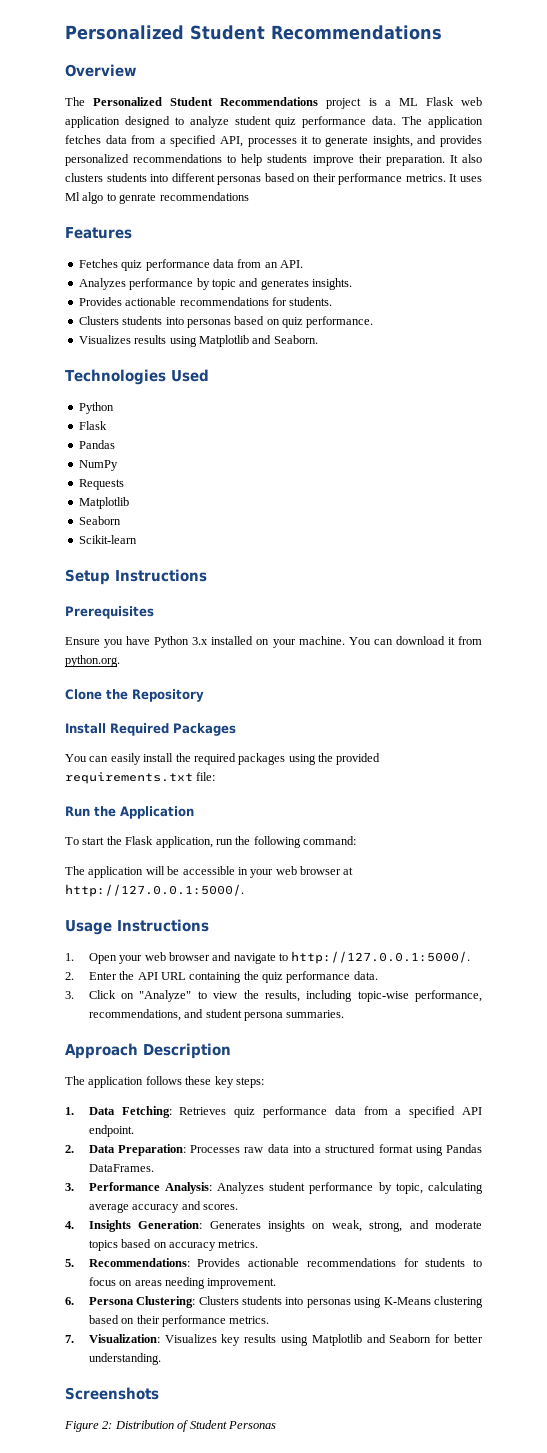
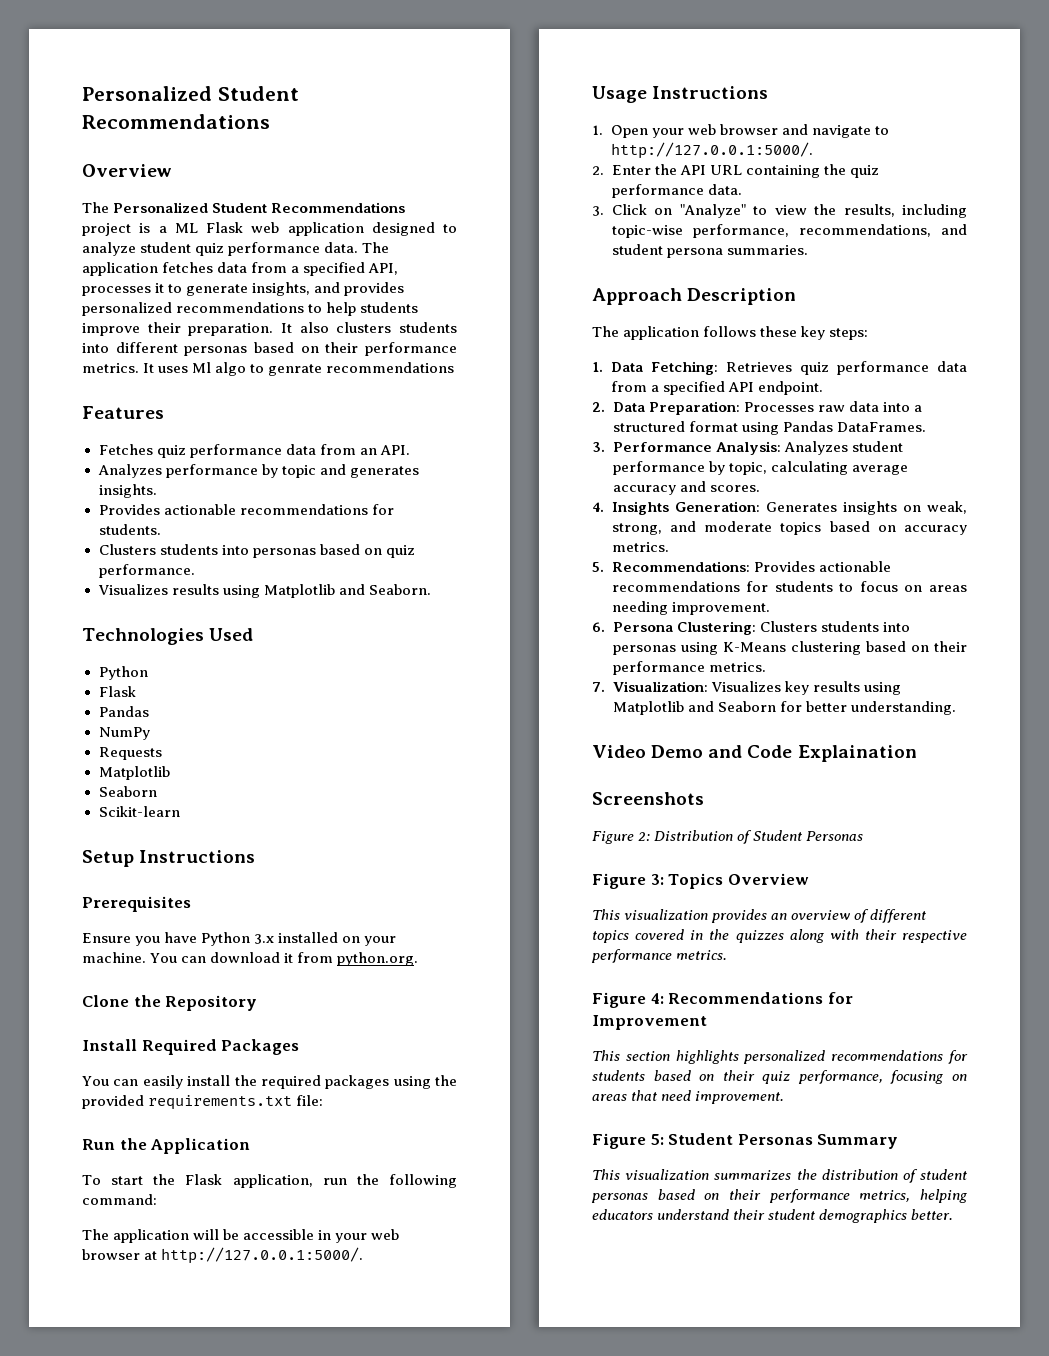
(161, 1359) none -> [592,745,917,762] // Video Demo and Code Explaination
(276, 1425) none -> [592,873,809,889] [592,909,927,923] [592,929,967,943] [591,949,728,963] [592,992,853,1008] [592,1015,707,1030] [592,1050,968,1064] [592,1070,967,1084] [592,1090,785,1104] [592,1133,899,1149] [592,1169,967,1183] [591,1189,967,1203] [592,1209,954,1223] // Figure 3: Topics Overview // This visualization provides an overview of different topics covered in the quizzes along with their respective performance metrics. // Figure 4: Recommendations for Improvement // This section highlights personalized recommendations for students based on their quiz performance, focusing on areas that need improvement. // Figure 5: Student Personas Summary // This visualization summarizes the distribution of student personas based on their performance metrics, helping educators understand their student demographics better.

